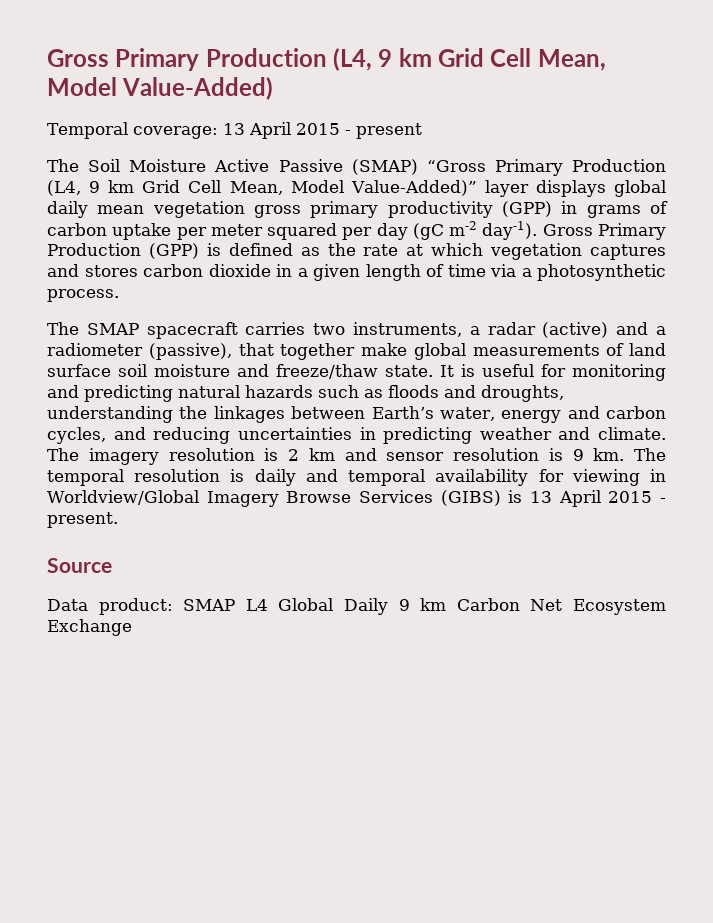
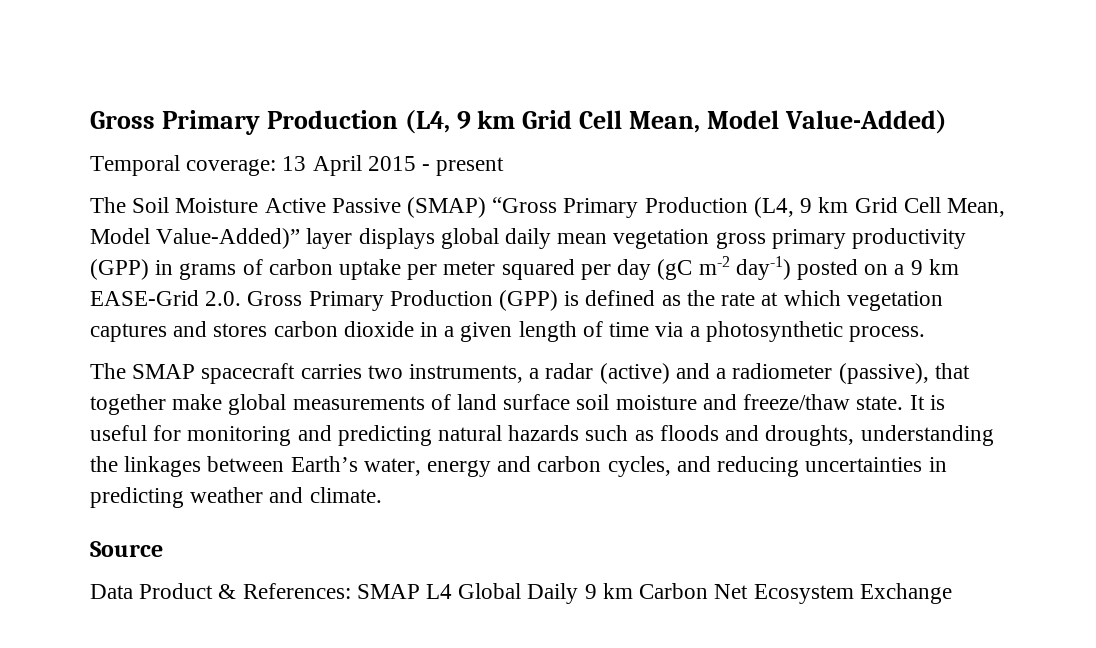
[482,221,538,240] day-1). -> [735,256,959,280] [90,290,242,306] day-1) posted on a 9 km EASE-Grid 2.0.
[47,448,666,465] [47,469,666,486] [47,490,667,507] [47,512,118,528] The imagery resolution is 2 km and sensor resolution is 9 km. The temporal resolution is daily and temporal availability for viewing in Worldview/Global Imagery Browse Services (GIBS) is 13 April 2015 - present. -> (382, 495) none
[98,598,173,615] product: -> [139,583,351,599] Product & References:

